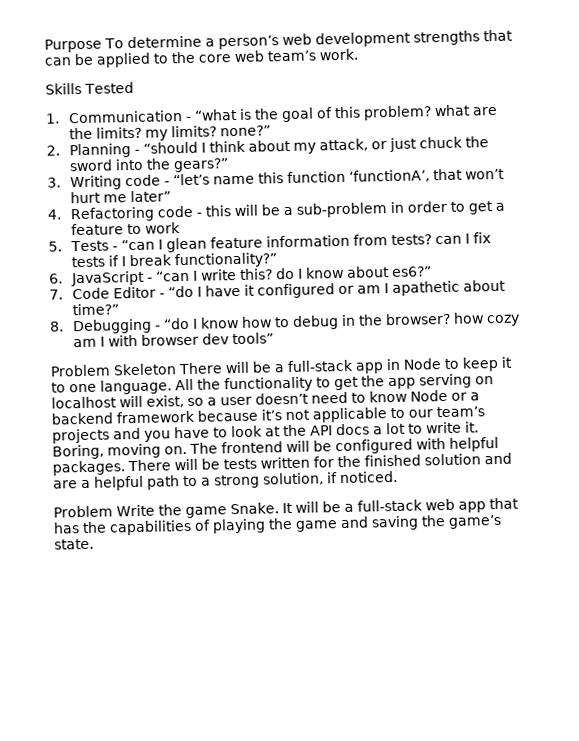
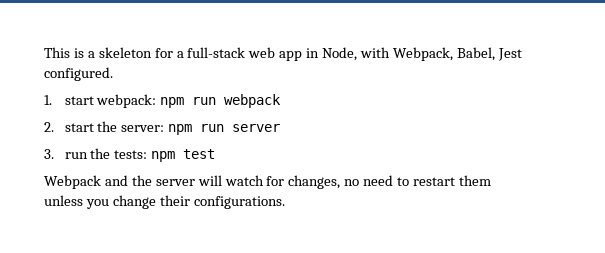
[44,29,513,53] [44,48,358,68] [45,81,134,95] [45,104,498,124] [68,125,271,141] [46,136,489,159] [68,158,229,173] [47,168,505,191] [69,190,171,204] [47,200,505,223] [70,222,181,236] [48,232,491,253] [70,252,277,269] [49,266,432,287] [49,279,506,300] [71,303,119,316] [50,312,520,335] [72,332,274,348] [50,356,512,377] [51,373,494,395] [51,389,480,409] [51,406,485,425] [52,421,479,444] [52,436,499,460] [52,452,512,476] [53,470,398,491] [53,497,519,519] [53,514,502,536] [54,538,94,550] Purpose To determine a person’s web development strengths that can be applied to the core web team’s work. // Skills Tested // 1. Communication - “what is the goal of this problem? what are the limits? my limits? none?” // 2. Planning - “should I think about my attack, or just chuck the sword into the gears?” // 3. Writing code - “let’s name this function ‘functionA’, that won’t hurt me later” // 4. Refactoring code - this will be a sub-problem in order to get a feature to work // 5. Tests - “can I glean feature information from tests? can I fix tests if I break functionality?” // 6. JavaScript - “can I write this? do I know about es6?” // 7. Code Editor - “do I have it configured or am I apathetic about time?” // 8. Debugging - “do I know how to debug in the browser? how cozy am I with browser dev tools” // Problem Skeleton There will be a full-stack app in Node to keep it to one language. All the functionality to get the app serving on localhost will exist, so a user doesn’t need to know Node or a backend framework because it’s not applicable to our team’s projects and you have to look at the API docs a lot to write it. Boring, moving on. The frontend will be configured with helpful packages. There will be tests written for the finished solution and are a helpful path to a strong solution, if noticed. // Problem Write the game Snake. It will be a full-stack web app that has the capabilities of playing the game and saving the game’s state. -> [44,47,522,61] [44,67,113,81] [44,94,282,108] [44,121,281,135] [44,148,216,162] [44,175,491,189] [44,195,285,209] This is a skeleton for a full-stack web app in Node, with Webpack, Babel, Jest configured. // 1. start webpack: npm run webpack // 2. start the server: npm run server // 3. run the tests: npm test // Webpack and the server will watch for changes, no need to restart them unless you change their configurations.

